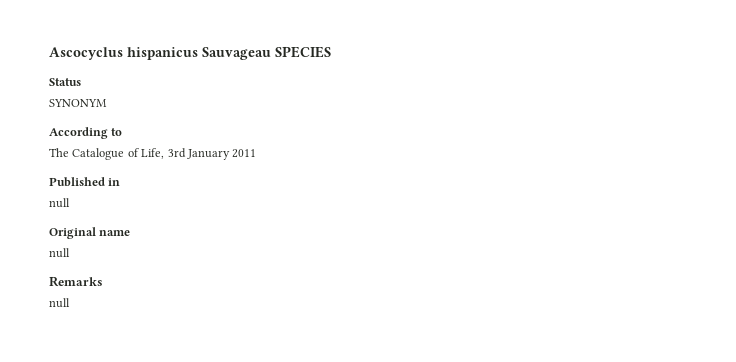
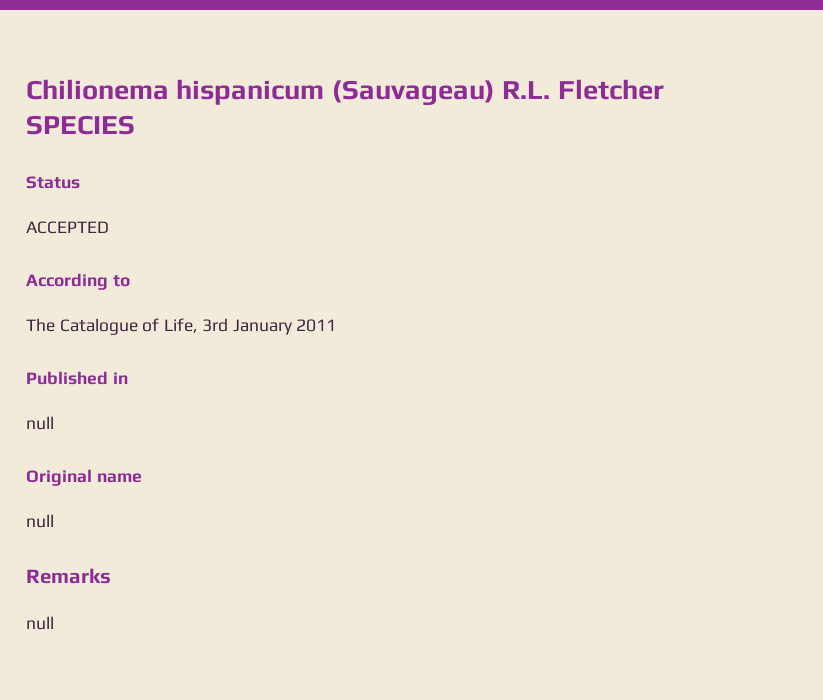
[49,47,271,60] Ascocyclus hispanicus Sauvageau -> [26,79,664,106] Chilionema hispanicum (Sauvageau) R.L. Fletcher
[49,99,107,107] SYNONYM -> [26,221,109,234] ACCEPTED

